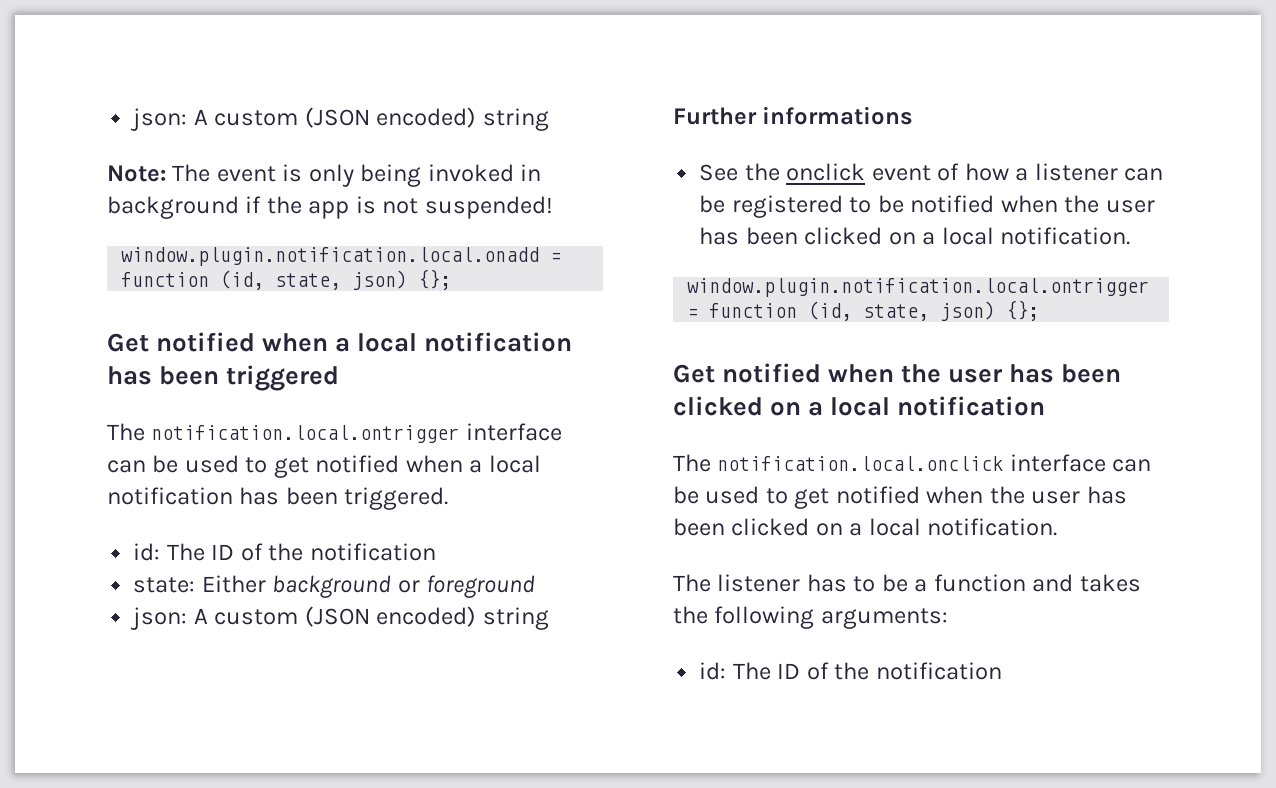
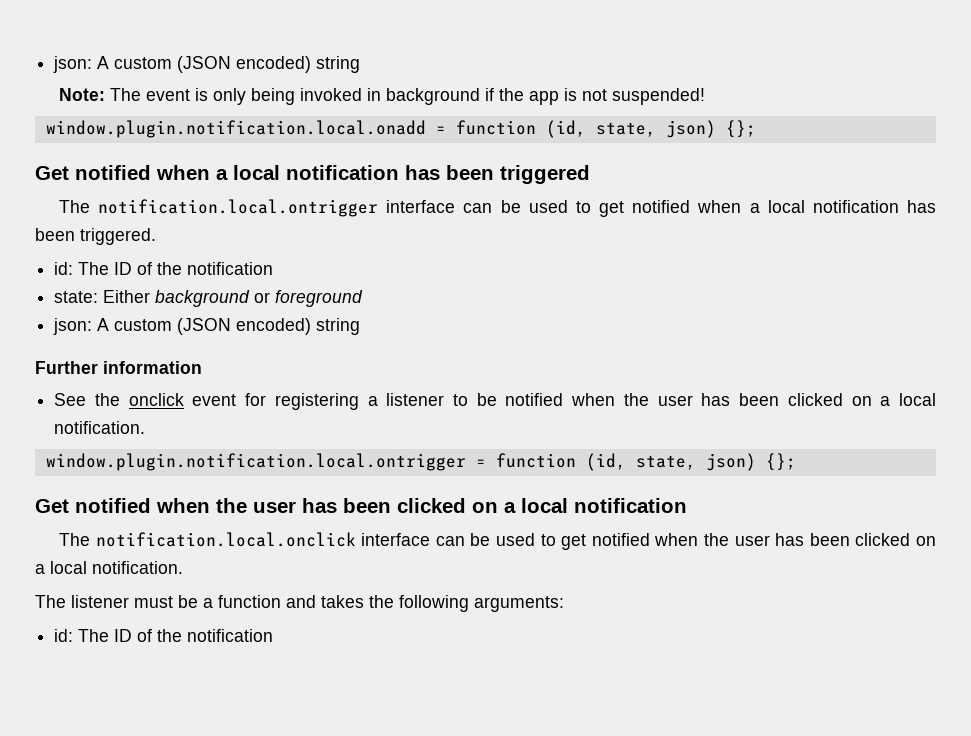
[762,106,914,125] informations -> [103,361,202,374] information
[937,163,1164,181] [699,195,843,218] of how a listener can be registered -> [245,393,445,410] for registering a listener
[806,574,876,592] has to -> [134,596,173,608] must

